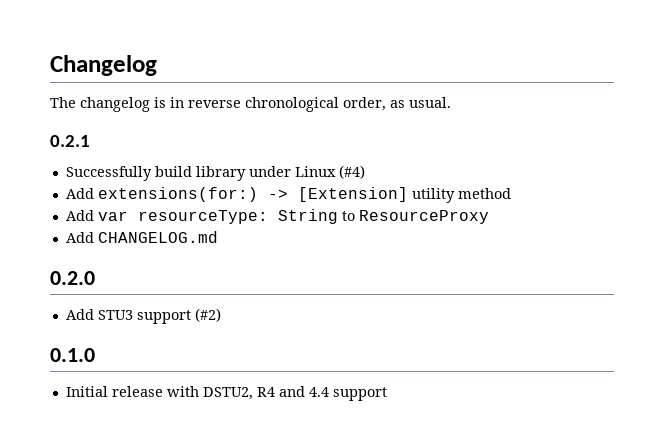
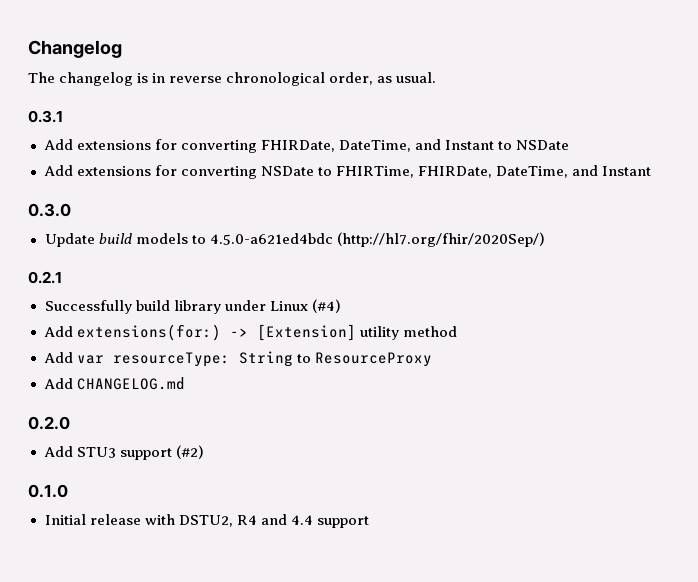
(451, 102) none -> [28,110,63,123] [43,139,569,153] [43,165,651,179] [28,203,71,217] [44,232,545,247] // 0.3.1 // Add extensions for converting FHIRDate, DateTime, and Instant to NSDate // Add extensions for converting NSDate to FHIRTime, FHIRDate, DateTime, and Instant // 0.3.0 // Update build models to 4.5.0-a621ed4bdc (http://hl7.org/fhir/2020Sep/)

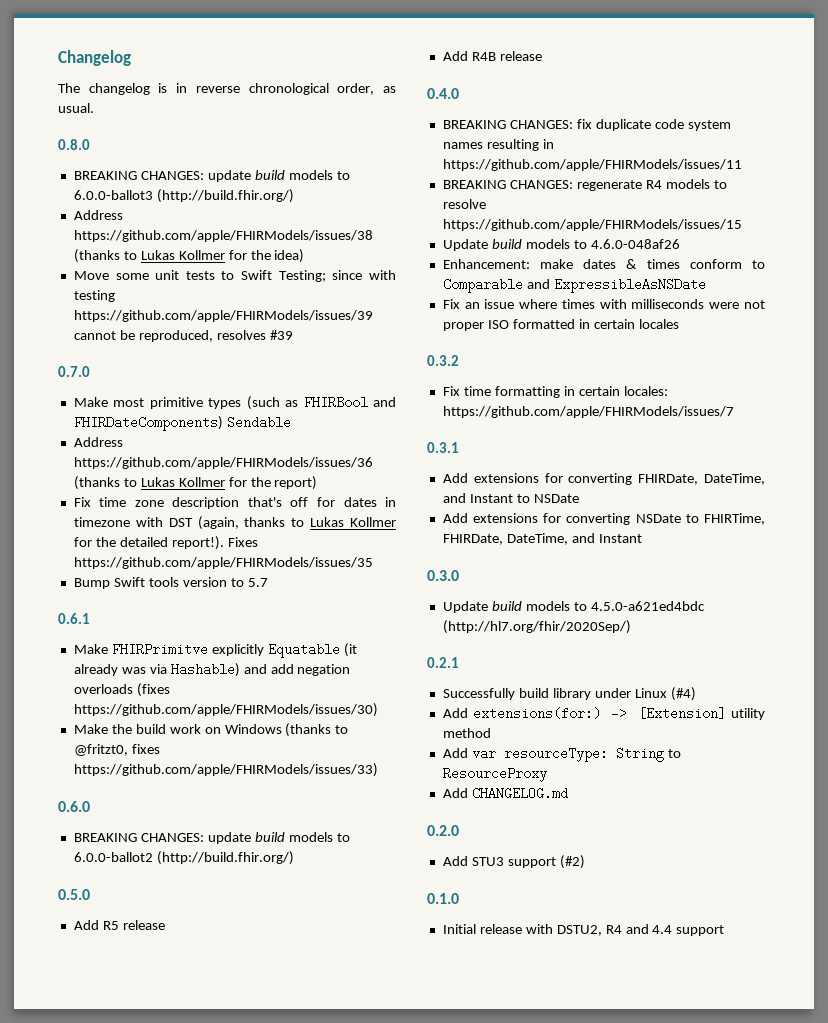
(437, 77) none -> [58,139,90,150] [73,170,350,182] [73,189,294,203] [73,210,123,220] [73,230,373,242] [73,249,305,263] [73,270,397,282] [73,290,115,302] [73,310,373,322] [73,330,293,342] [58,366,90,377] [73,396,397,410] [73,416,291,431] [73,437,123,447] [73,457,373,469] [73,476,318,490] [73,497,397,509] [73,516,397,530] [73,536,258,550] [73,557,373,569] [73,577,268,589] [58,613,90,624] [73,643,357,658] [73,663,351,677] [73,683,170,697] [73,703,378,717] [73,723,349,737] [73,744,160,756] [73,763,378,777] [58,801,90,812] [73,832,350,844] [73,851,294,865] [58,889,90,900] [73,920,165,930] [442,51,542,61] [427,88,459,99] [442,119,731,131] [442,139,554,151] [442,159,742,171] [442,179,727,191] [442,199,486,209] [442,219,742,231] [442,239,680,251] [442,259,765,269] [442,278,706,293] [442,299,765,309] [442,319,679,331] [427,355,459,366] [442,386,668,398] [442,406,734,418] // 0.8.0 // BREAKING CHANGES: update build models to 6.0.0-ballot3 (http://build.fhir.org/) // Address https://github.com/apple/FHIRModels/issues/38 (thanks to Lukas Kollmer for the idea) // Move some unit tests to Swift Testing; since with testing https://github.com/apple/FHIRModels/issues/39 cannot be reproduced, resolves #39 // 0.7.0 // Make most primitive types (such as FHIRBool and FHIRDateComponents) Sendable // Address https://github.com/apple/FHIRModels/issues/36 (thanks to Lukas Kollmer for the report) // Fix time zone description that's off for dates in timezone with DST (again, thanks to Lukas Kollmer for the detailed report!). Fixes https://github.com/apple/FHIRModels/issues/35 // Bump Swift tools version to 5.7 // 0.6.1 // Make FHIRPrimitve explicitly Equatable (it already was via Hashable) and add negation overloads (fixes https://github.com/apple/FHIRModels/issues/30) // Make the build work on Windows (thanks to @fritzt0, fixes https://github.com/apple/FHIRModels/issues/33) // 0.6.0 // BREAKING CHANGES: update build models to 6.0.0-ballot2 (http://build.fhir.org/) // 0.5.0 // Add R5 release // Add R4B release // 0.4.0 // BREAKING CHANGES: fix duplicate code system names resulting in https://github.com/apple/FHIRModels/issues/11 // BREAKING CHANGES: regenerate R4 models to resolve https://github.com/apple/FHIRModels/issues/15 // Update build models to 4.6.0-048af26 // Enhancement: make dates & times conform to Comparable and ExpressibleAsNSDate // Fix an issue where times with milliseconds were not proper ISO formatted in certain locales // 0.3.2 // Fix time formatting in certain locales: https://github.com/apple/FHIRModels/issues/7

